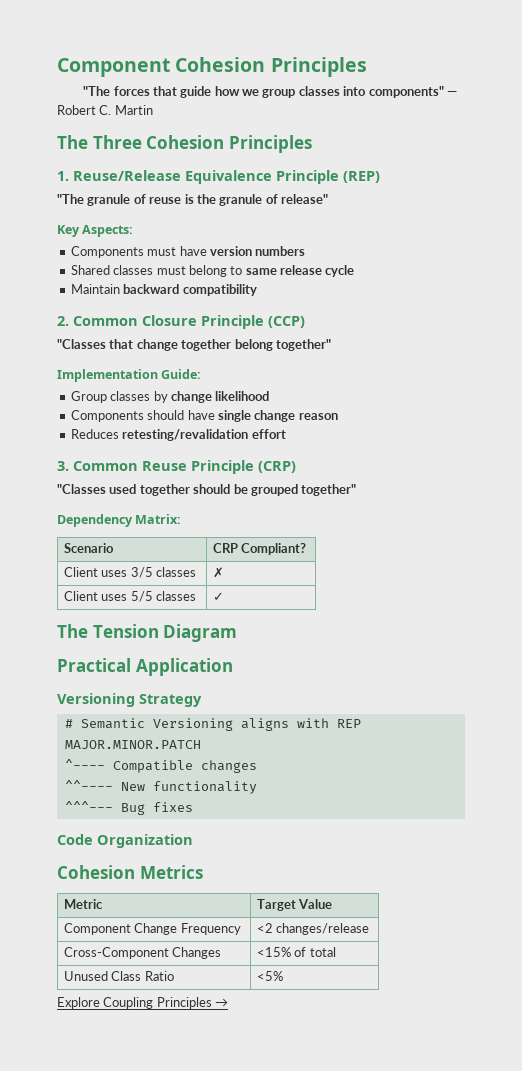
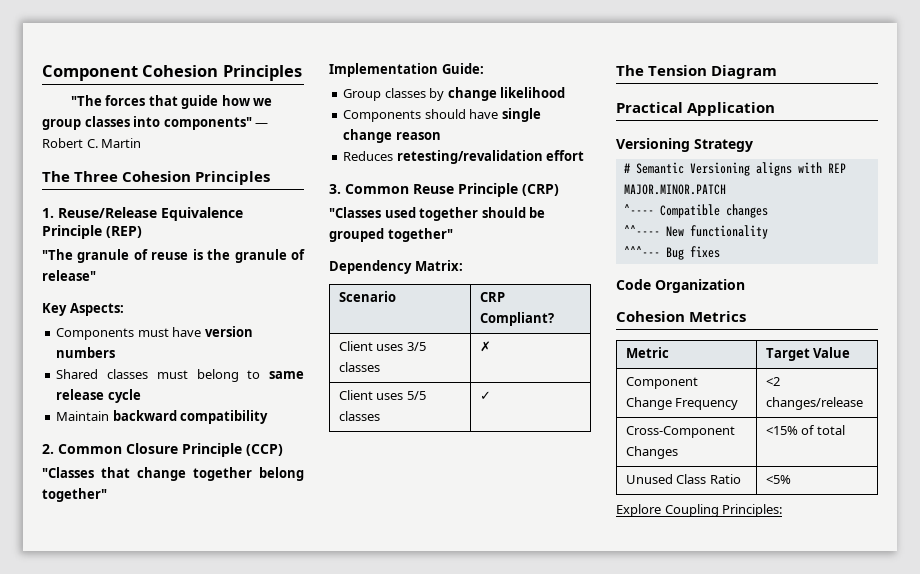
[156,997,229,1009] Principles → -> [722,504,783,517] Principles:

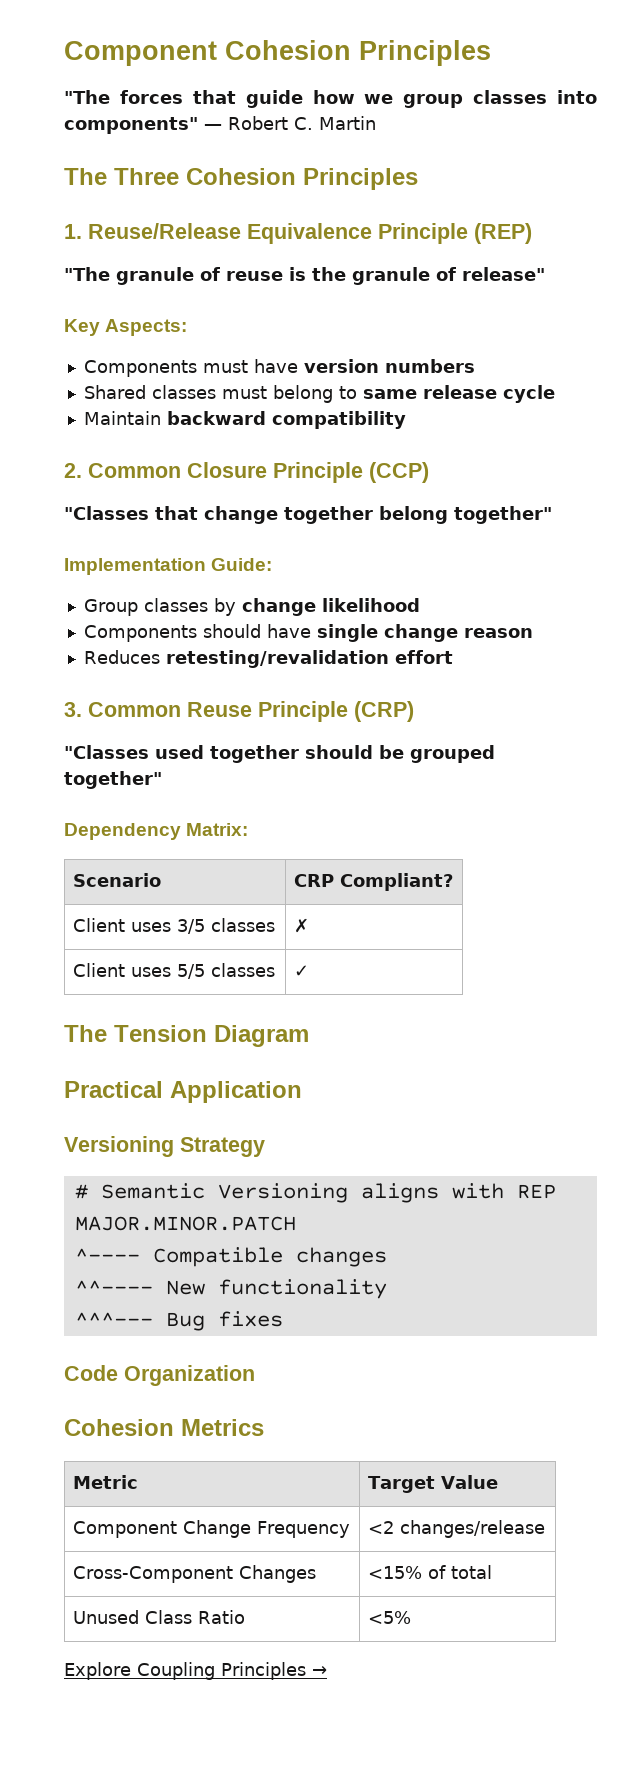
[722,504,783,517] Principles: -> [221,1662,327,1680] Principles →

